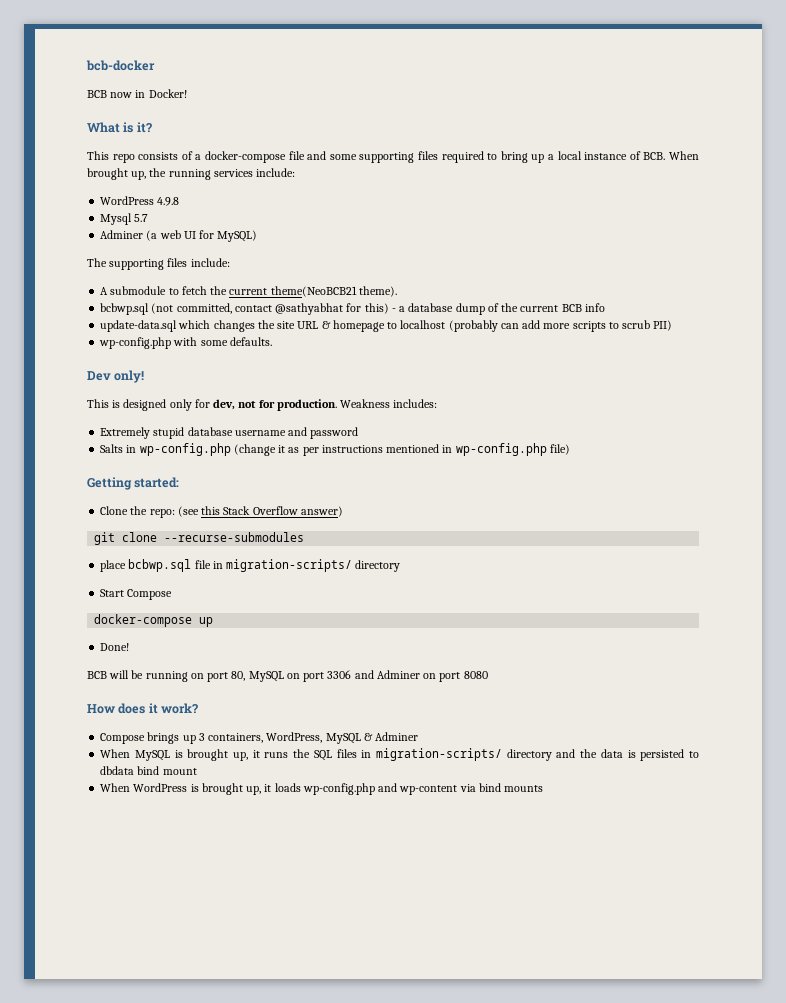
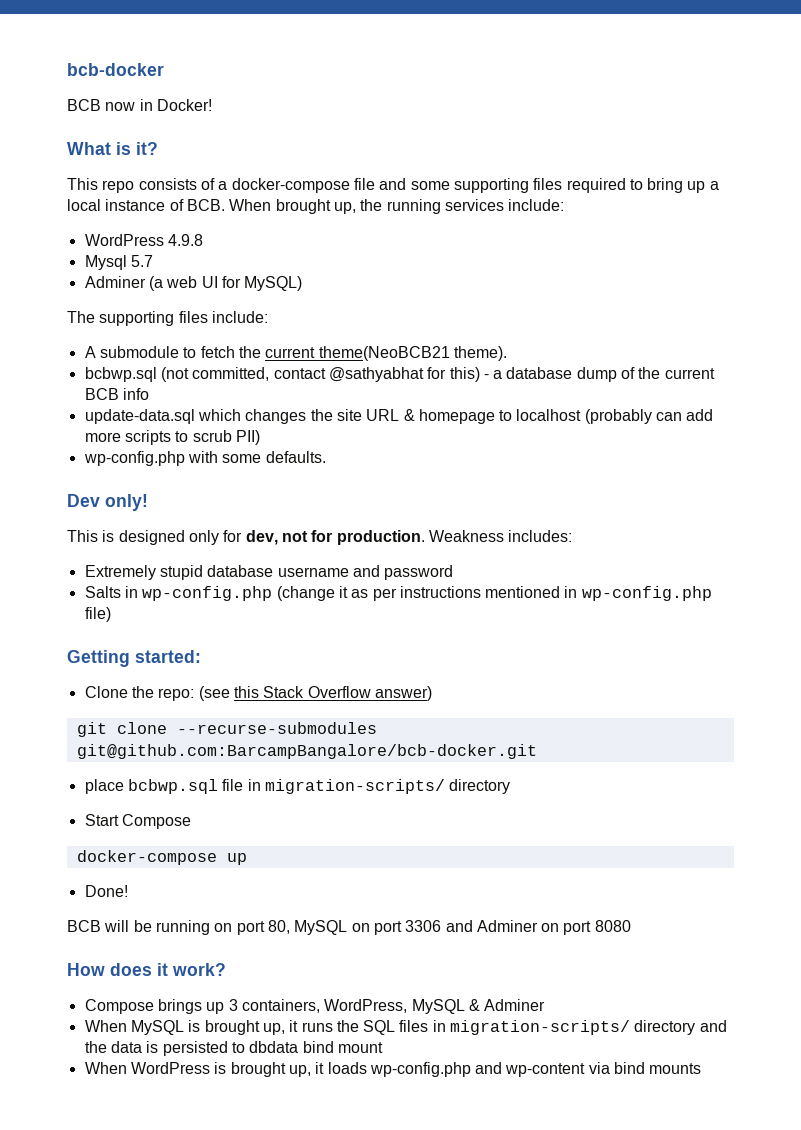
(305, 537) none -> [76,744,537,759] git@github.com:BarcampBangalore/bcb-docker.git

